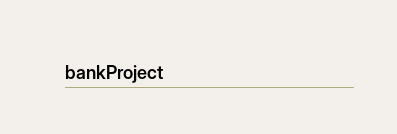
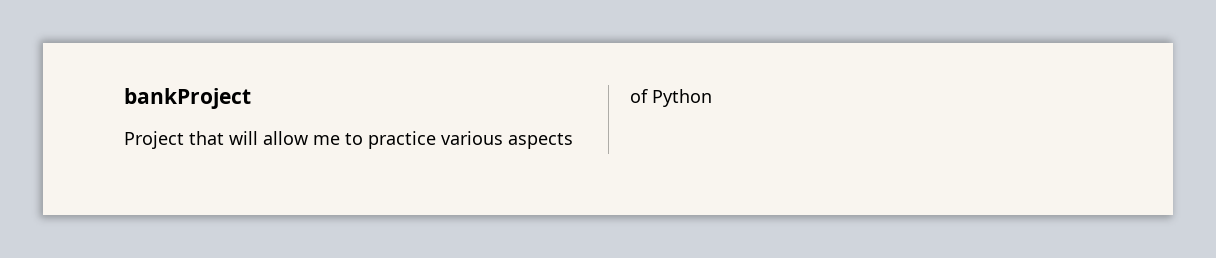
(163, 74) none -> [124,131,573,149] [630,89,712,107] // Project that will allow me to practice various aspects of Python

